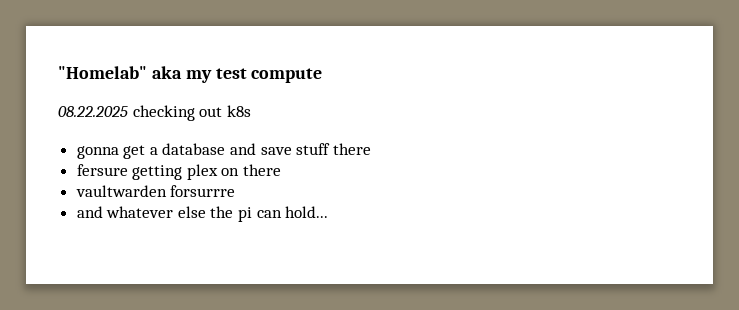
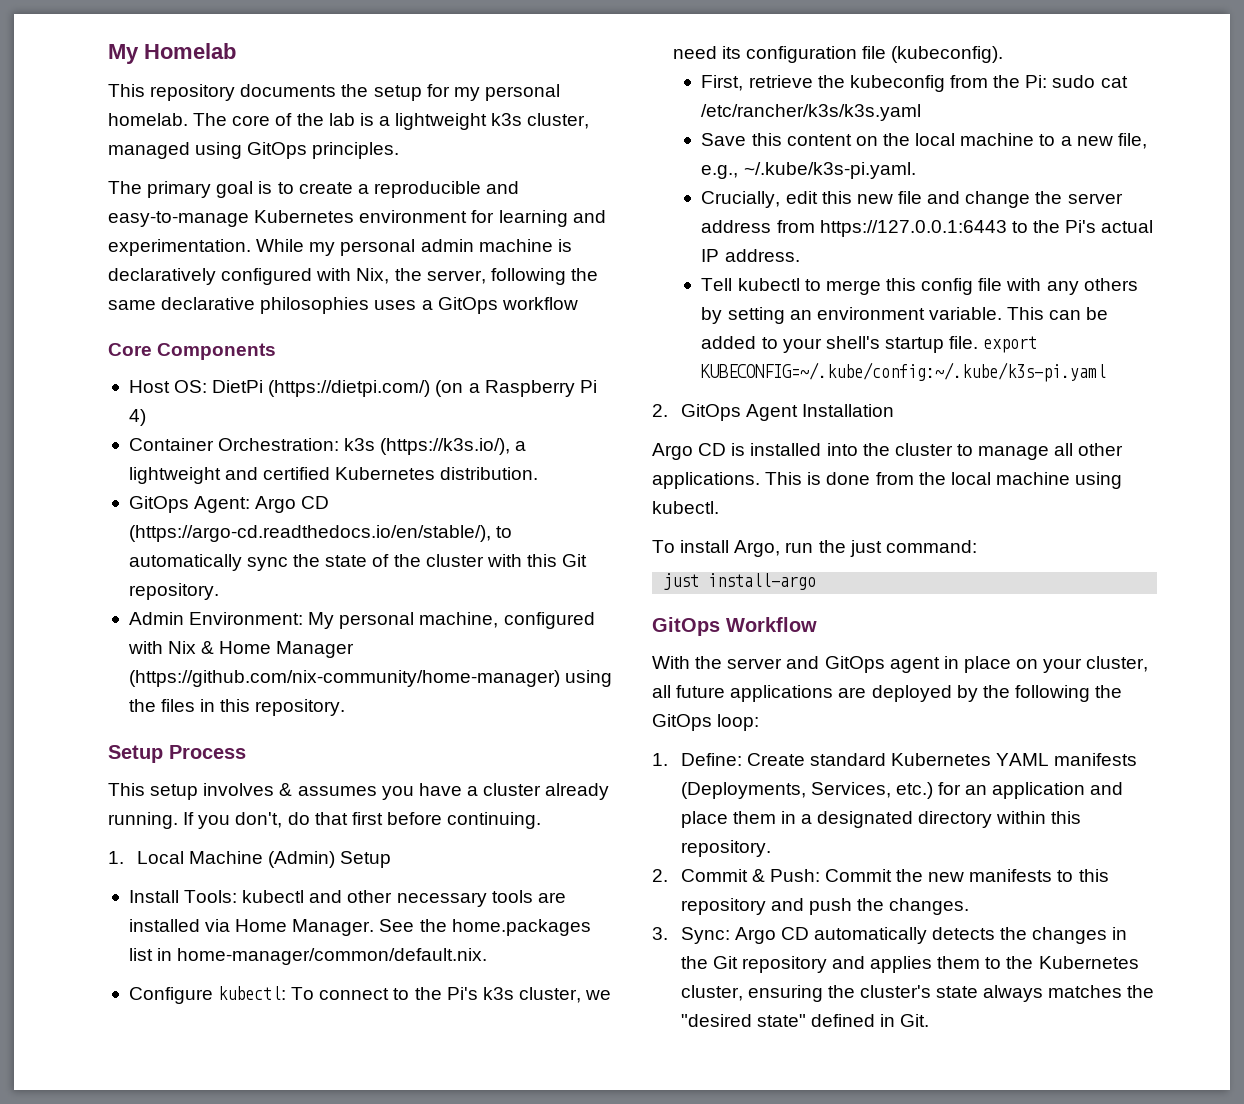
[58,66,323,83] [58,105,251,121] [76,143,371,159] [76,164,282,180] [75,185,236,197] [76,206,329,222] "Homelab" aka my test compute // 08.22.2025 checking out k8s // gonna get a database and save stuff there // fersure getting plex on there // vaultwarden forsurrre // and whatever else the pi can hold... -> [108,43,236,64] [108,84,560,101] [108,113,590,130] [108,142,400,159] [108,181,520,198] [108,210,606,227] [108,239,572,256] [108,268,598,285] [108,297,578,314] [108,343,277,360] [128,380,597,397] [128,409,146,426] [128,438,527,455] [128,467,539,484] [128,496,330,513] [128,525,513,542] [128,554,588,571] [128,583,219,600] [128,612,595,629] [127,641,355,658] [128,670,613,687] [128,699,346,716] [108,745,246,763] [108,783,610,800] [108,812,542,829] [108,851,391,868] [128,890,566,907] [128,919,591,936] [128,948,488,965] [128,986,612,1004] [672,46,1004,63] [701,75,1128,92] [701,104,922,121] [701,133,1147,149] [701,162,916,179] [701,191,1123,208] [701,220,1154,237] [701,249,800,262] [701,278,1138,295] [701,307,1109,324] [701,336,1038,353] [701,362,1107,382] [652,404,894,421] [652,443,1124,460] [652,472,1123,489] [652,501,719,514] [652,540,977,557] [663,573,817,590] [652,617,817,636] [652,656,1149,673] [652,685,1123,702] [652,714,760,731] [652,753,1138,766] [680,782,1124,799] [680,811,1082,828] [680,840,771,857] [652,869,1109,882] [680,898,970,915] [652,927,1128,944] [680,956,1139,973] [680,985,1155,1002] [680,1014,930,1027] My Homelab // This repository documents the setup for my personal homelab. The core of the lab is a lightweight k3s cluster, managed using GitOps principles. // The primary goal is to create a reproducible and easy-to-manage Kubernetes environment for learning and experimentation. While my personal admin machine is declaratively configured with Nix, the server, following the same declarative philosophies uses a GitOps workflow // Core Components // Host OS: DietPi (https://dietpi.com/) (on a Raspberry Pi 4) // Container Orchestration: k3s (https://k3s.io/), a lightweight and certified Kubernetes distribution. // GitOps Agent: Argo CD (https://argo-cd.readthedocs.io/en/stable/), to automatically sync the state of the cluster with this Git repository. // Admin Environment: My personal machine, configured with Nix & Home Manager (https://github.com/nix-community/home-manager) using the files in this repository. // Setup Process // This setup involves & assumes you have a cluster already running. If you don't, do that first before continuing. // 1. Local Machine (Admin) Setup // Install Tools: kubectl and other necessary tools are installed via Home Manager. See the home.packages list in home-manager/common/default.nix. // Configure kubectl: To connect to the Pi's k3s cluster, we need its configuration file (kubeconfig). // First, retrieve the kubeconfig from the Pi: sudo cat /etc/rancher/k3s/k3s.yaml // Save this content on the local machine to a new file, e.g., ~/.kube/k3s-pi.yaml. // Crucially, edit this new file and change the server address from https://127.0.0.1:6443 to the Pi's actual IP address. // Tell kubectl to merge this config file with any others by setting an environment variable. This can be added to your shell's startup file. export KUBECONFIG=~/.kube/config:~/.kube/k3s-pi.yaml // 2. GitOps Agent Installation // Argo CD is installed into the cluster to manage all other applications. This is done from the local machine using kubectl. // To install Argo, run the just command: // just install-argo // GitOps Workflow // With the server and GitOps agent in place on your cluster, all future applications are deployed by the following the GitOps loop: // 1. Define: Create standard Kubernetes YAML manifests (Deployments, Services, etc.) for an application and place them in a designated directory within this repository. // 2. Commit & Push: Commit the new manifests to this repository and push the changes. // 3. Sync: Argo CD automatically detects the changes in the Git repository and applies them to the Kubernetes cluster, ensuring the cluster's state always matches the "desired state" defined in Git.

